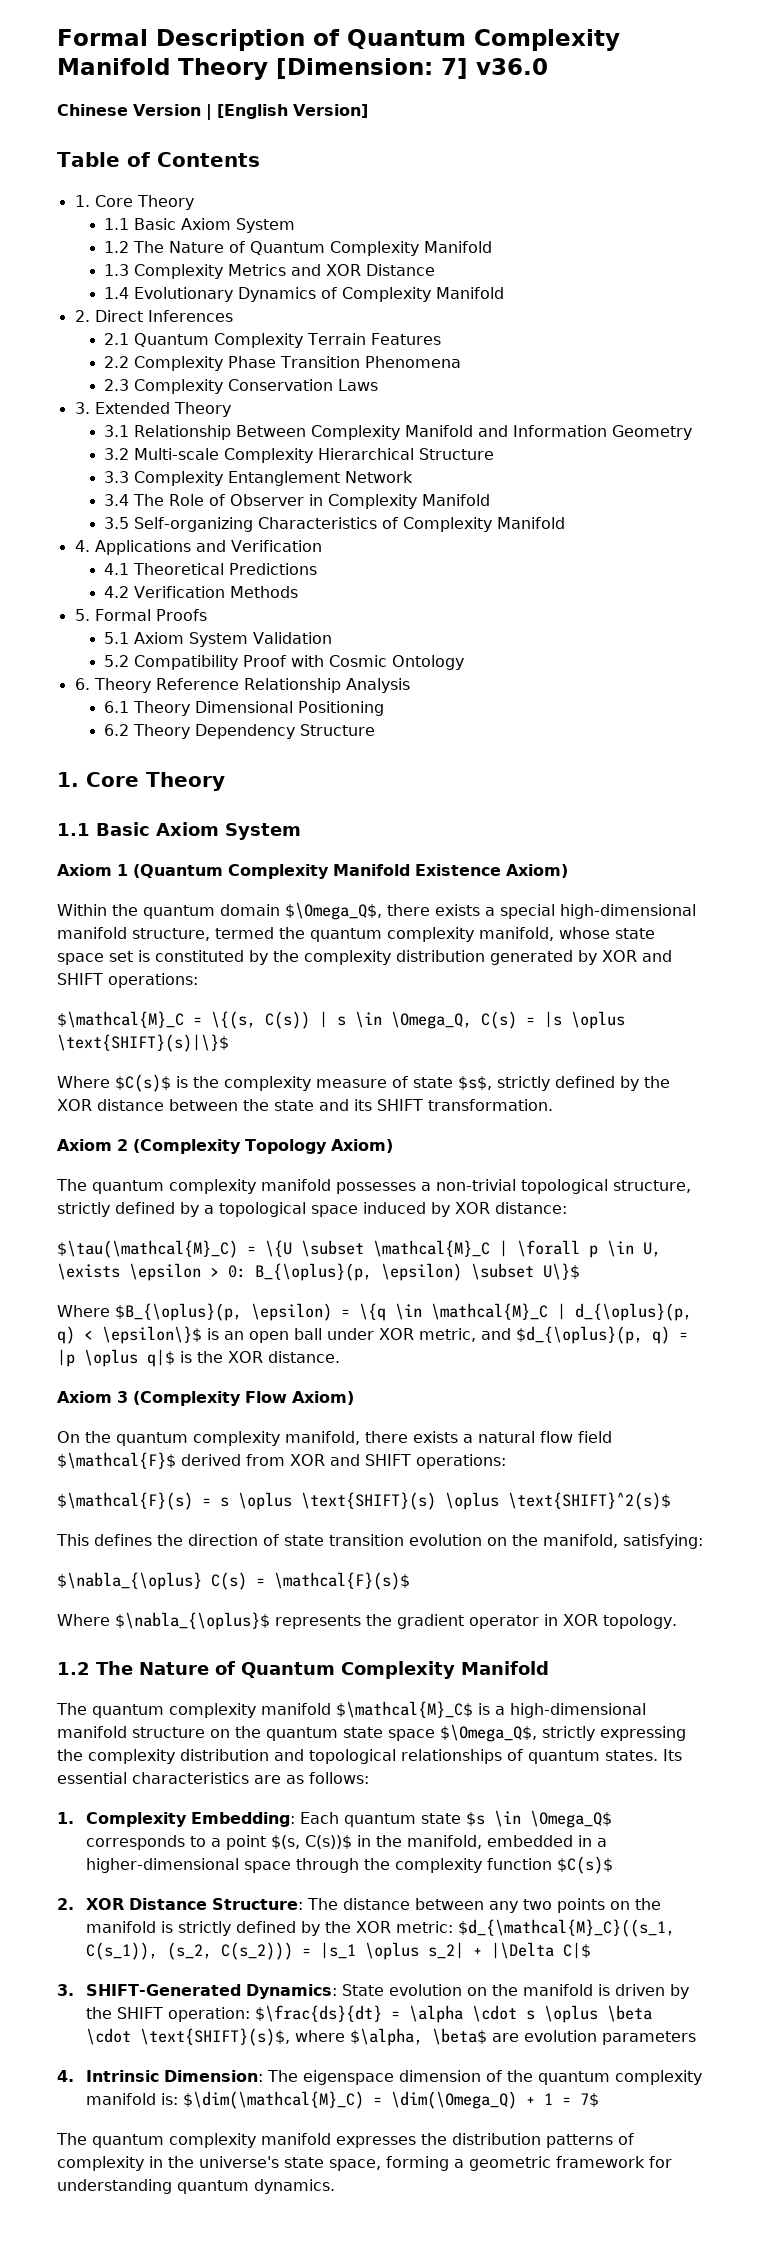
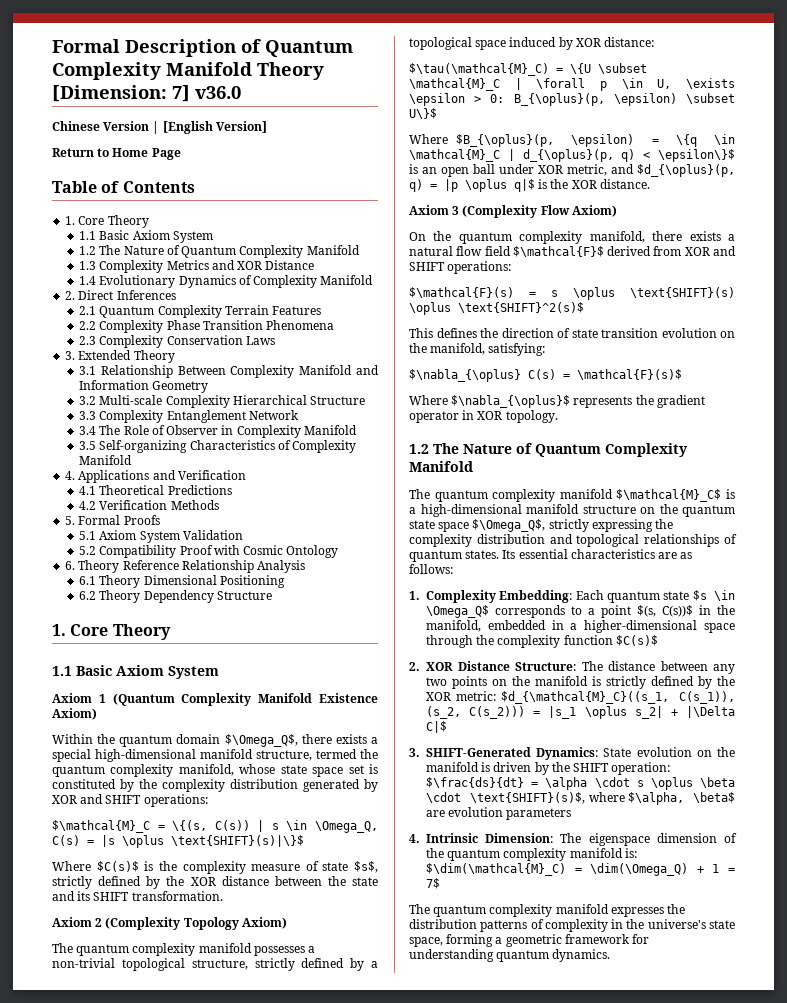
(368, 111) none -> [52,148,181,160] // Return to Home Page

